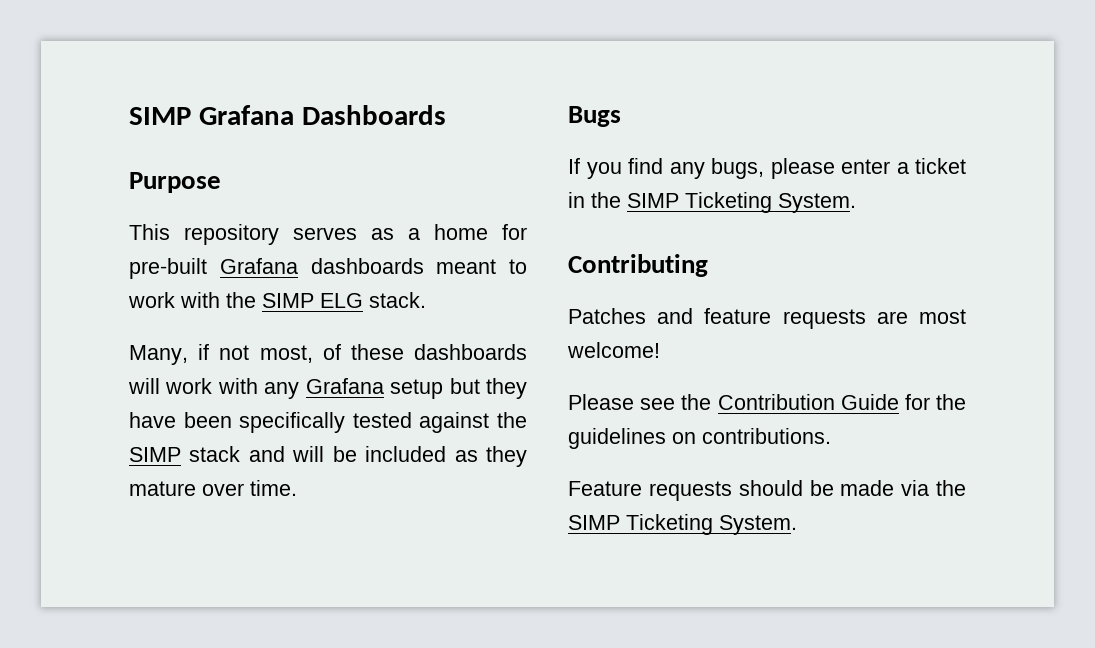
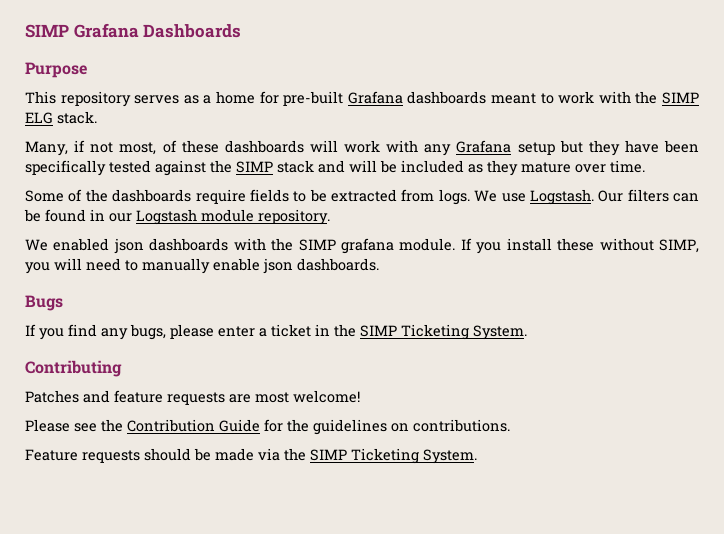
(297, 488) none -> [25,189,699,205] [24,209,330,225] [25,238,700,254] [25,258,379,274] // Some of the dashboards require fields to be extracted from logs. We use Logstash. Our filters can be found in our Logstash module repository. // We enabled json dashboards with the SIMP grafana module. If you install these without SIMP, you will need to manually enable json dashboards.

